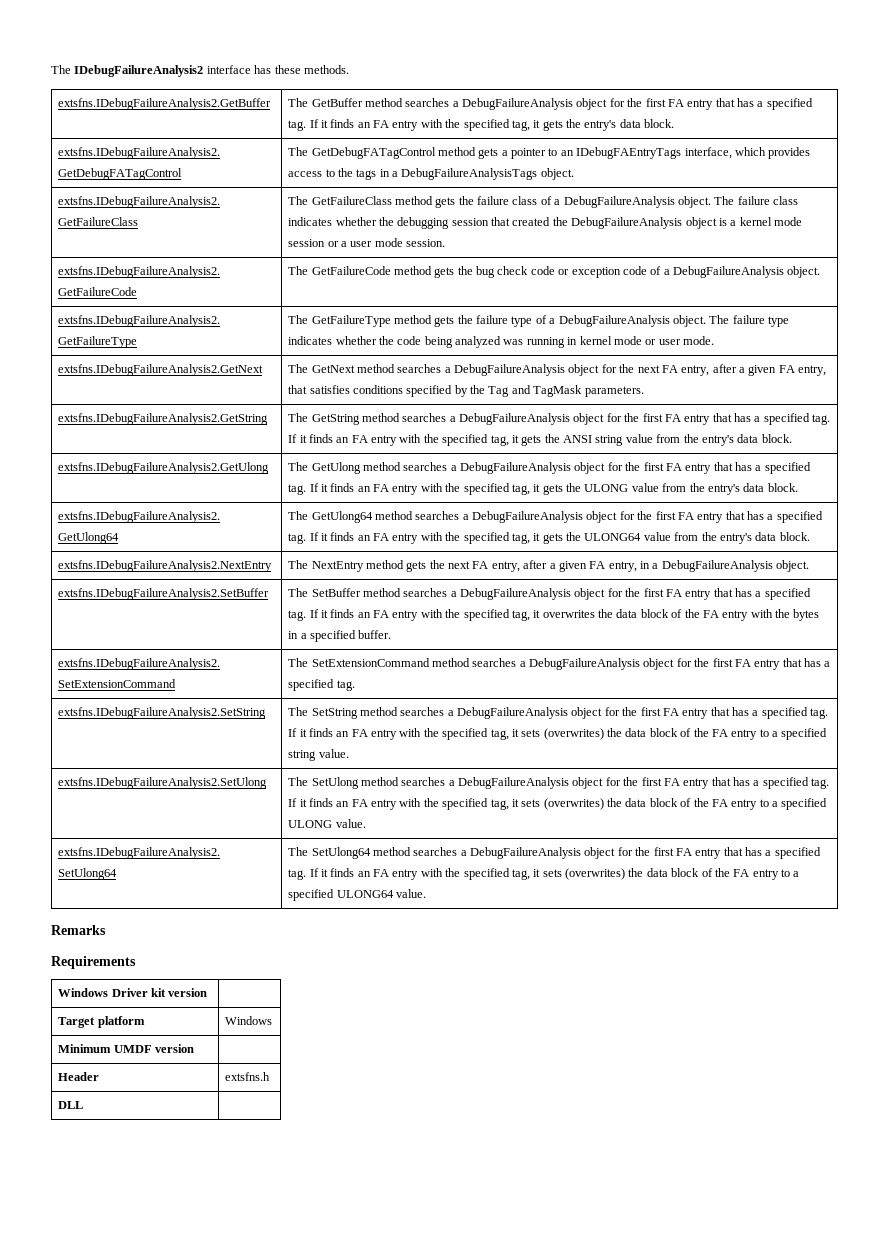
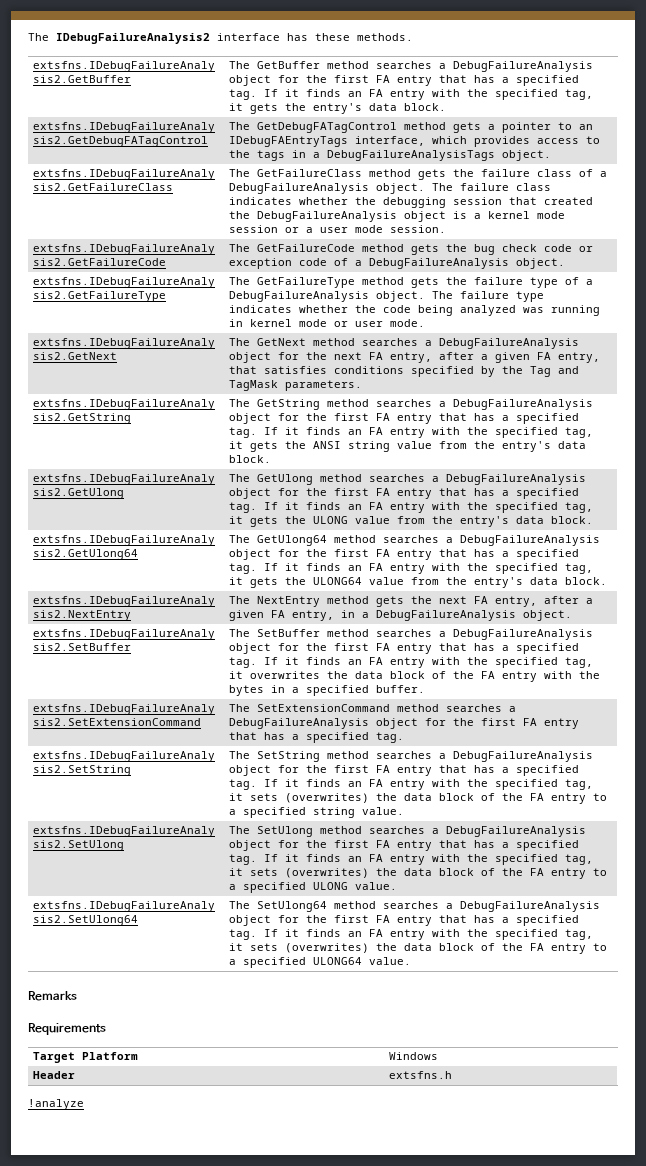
[58,988,208,997] // Windows Driver kit version | -> (106, 1029) none
[97,1016,145,1028] [225,1016,273,1025] [58,1044,194,1053] platform | Windows // Minimum UMDF version | -> [81,1052,138,1060] [388,1052,438,1060] Platform | Windows
[58,1101,84,1109] // DLL | -> [28,1099,84,1110] // !analyze

